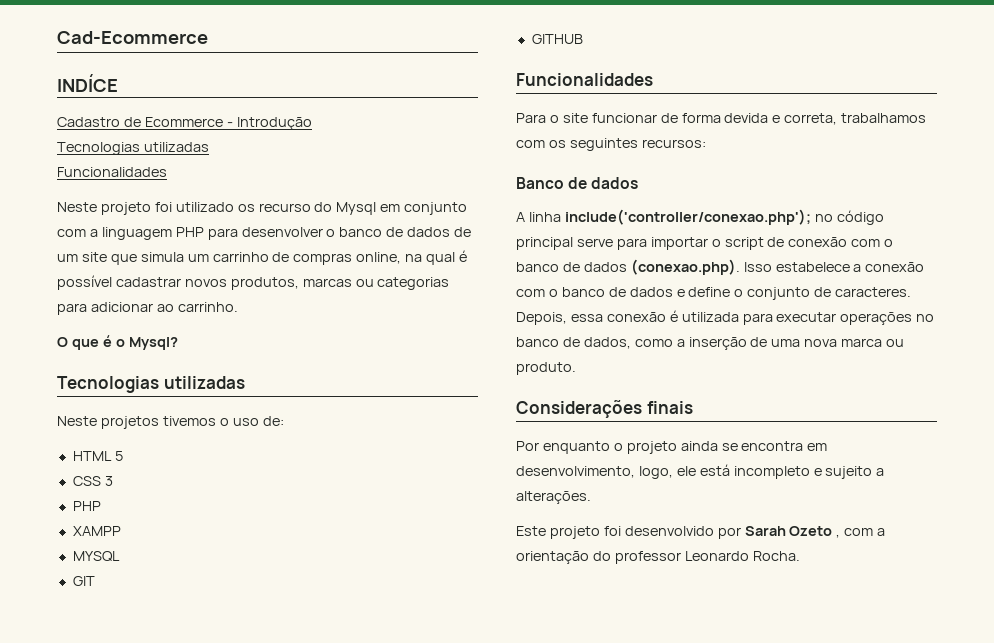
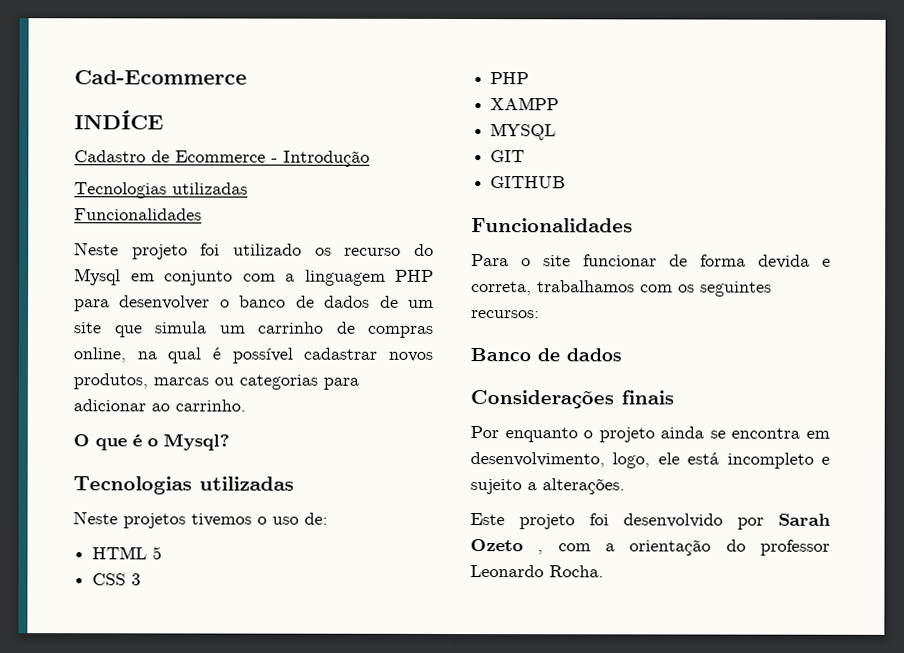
[516,209,884,225] [516,237,894,250] [516,259,925,275] [516,287,912,300] [516,310,935,325] [516,337,905,350] [516,362,576,375] // A linha include('controller/conexao.php'); no código principal serve para importar o script de conexão com o banco de dados (conexao.php). Isso estabelece a conexão com o banco de dados e define o conjunto de caracteres. Depois, essa conexão é utilizada para executar operações no banco de dados, como a inserção de uma nova marca ou produto. -> (622, 355) none

